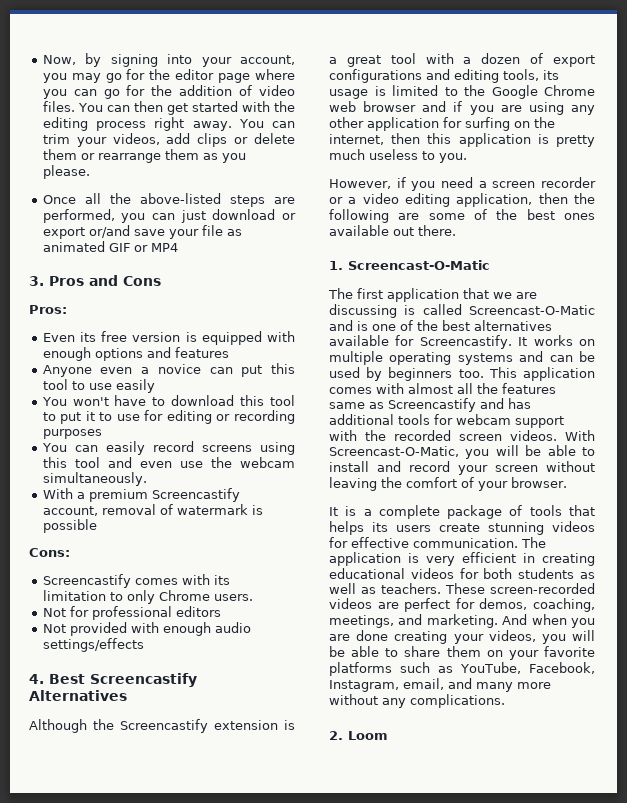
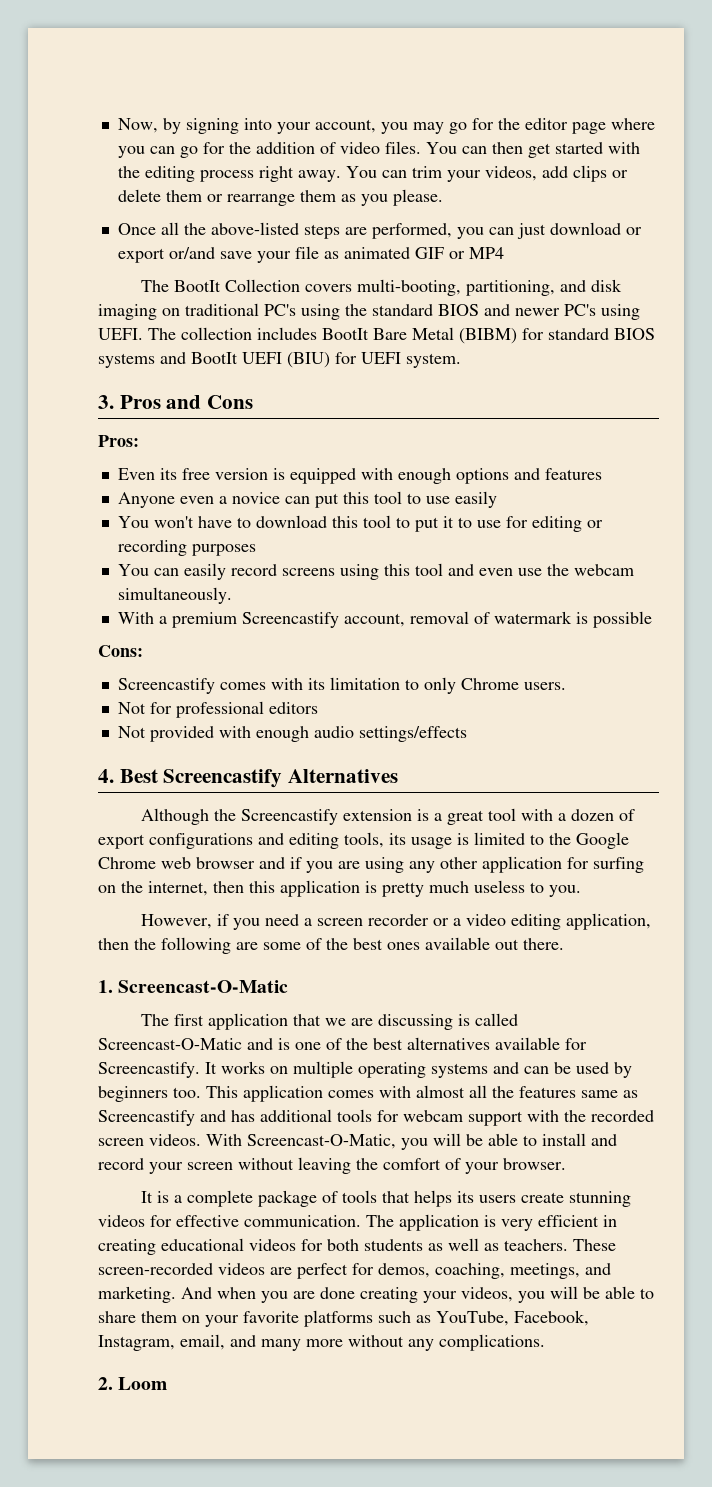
(178, 247) none -> [141,279,623,296] [98,303,640,320] [98,327,655,344] [98,352,461,368] // The BootIt Collection covers multi-booting, partitioning, and disk imaging on traditional PC's using the standard BIOS and newer PC's using UEFI. The collection includes BootIt Bare Metal (BIBM) for standard BIOS systems and BootIt UEFI (BIU) for UEFI system.

